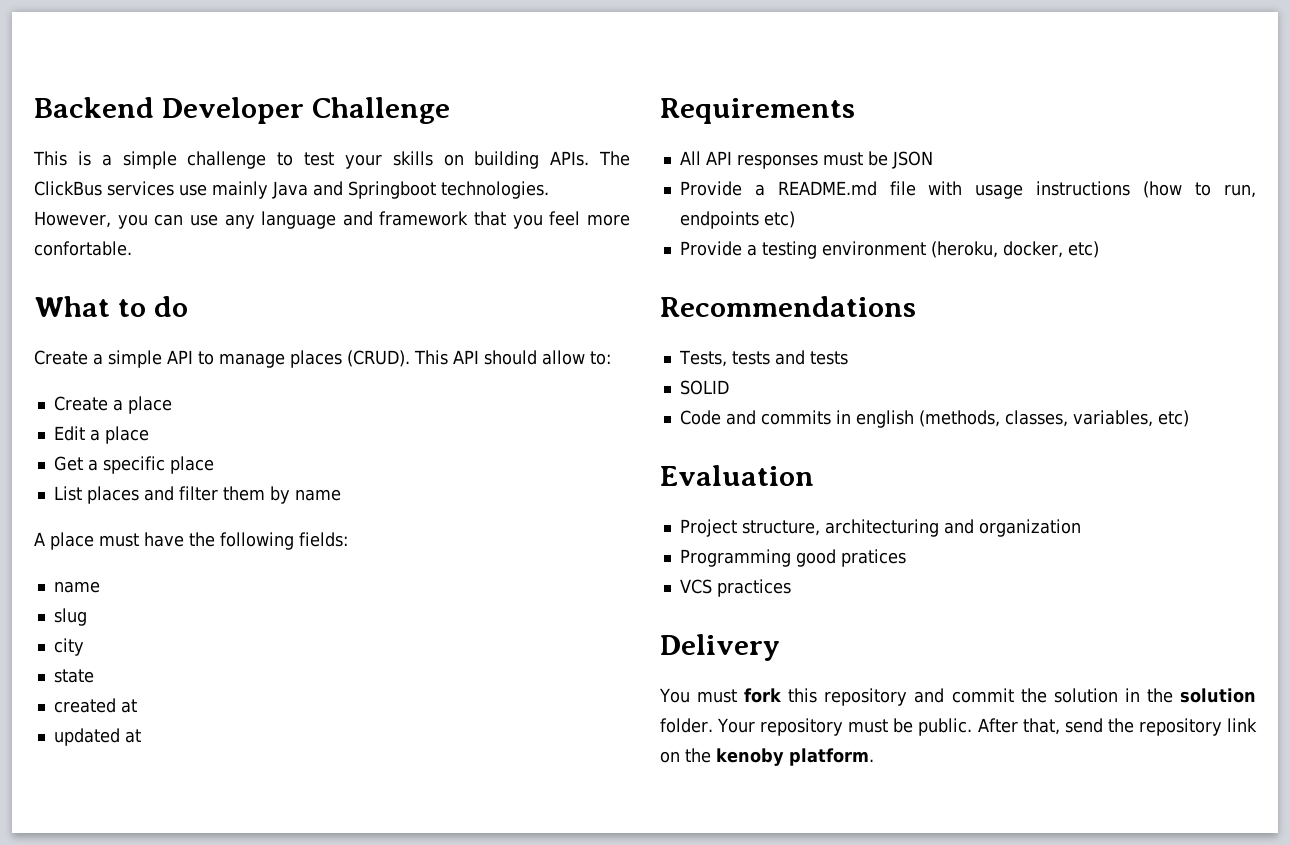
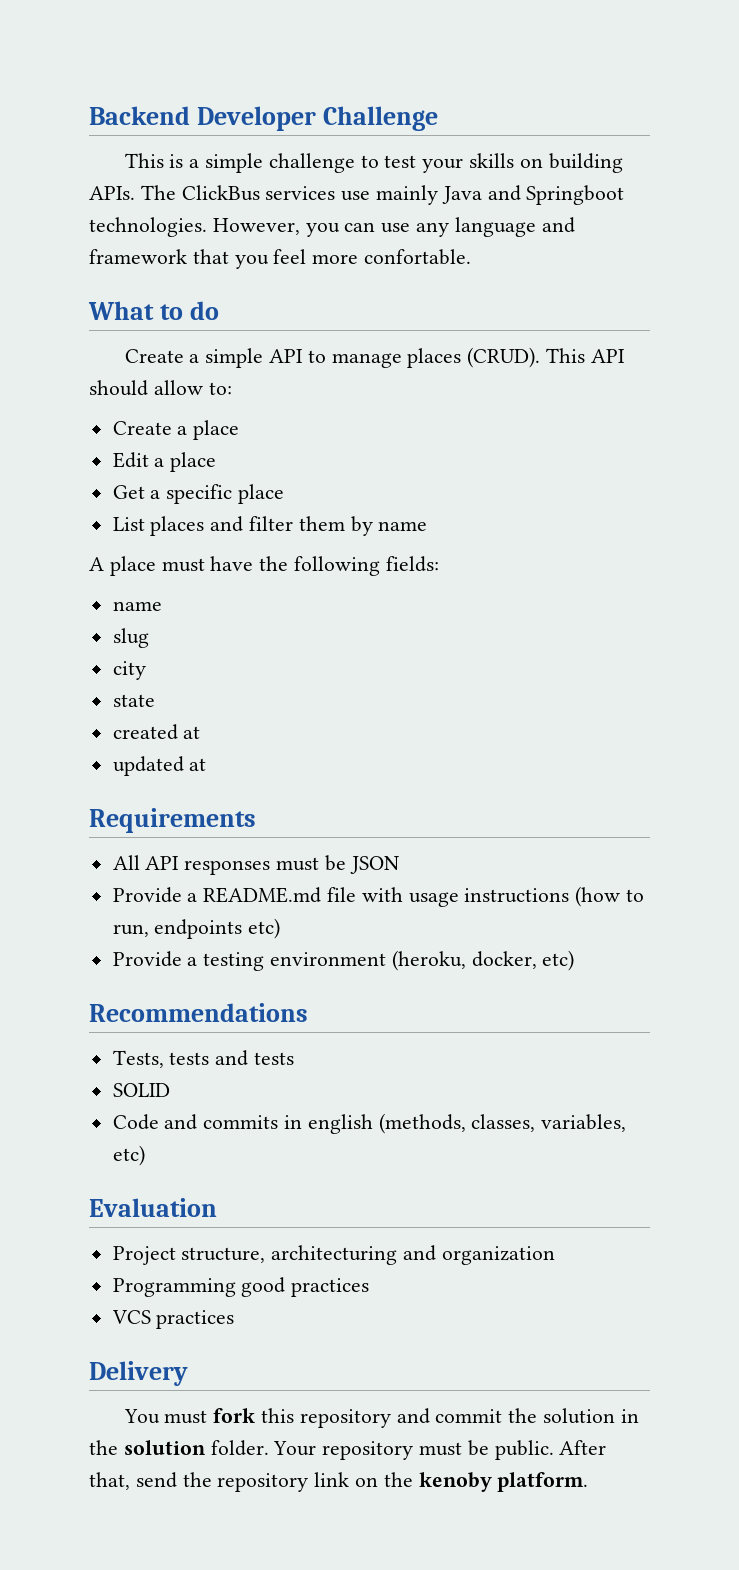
[840,549,906,567] pratices -> [291,1278,370,1297] practices

